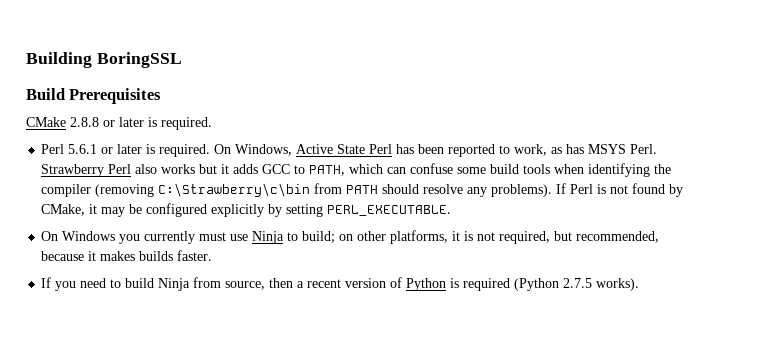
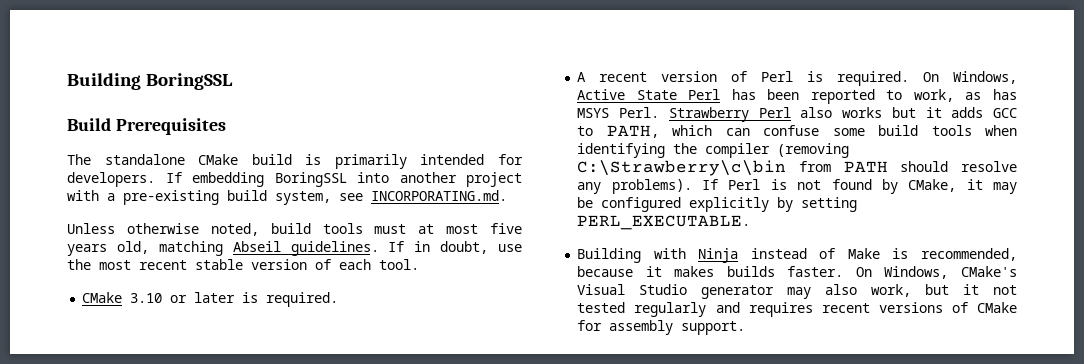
[26,117,99,127] CMake 2.8.8 -> [67,154,523,169] [67,172,522,187] [67,190,507,205] [67,223,522,236] [67,241,522,256] [67,259,419,270] [82,292,163,303] The standalone CMake build is primarily intended for developers. If embedding BoringSSL into another project with a pre-existing build system, see INCORPORATING.md. // Unless otherwise noted, build tools must at most five years old, matching Abseil guidelines. If in doubt, use the most recent stable version of each tool. // CMake 3.10
[41,144,143,154] Perl 5.6.1 or later -> [577,71,794,82] A recent version of Perl
[41,230,573,244] On Windows you currently must use Ninja to build; on other platforms, it is not required, but -> [577,248,909,263] Building with Ninja instead of Make is
[41,277,640,291] // If you need to build Ninja from source, then a recent version of Python is required (Python 2.7.5 works). -> [855,266,1017,279] [577,284,1017,299] [577,302,1017,317] [577,320,746,335] On Windows, CMake's Visual Studio generator may also work, but it not tested regularly and requires recent versions of CMake for assembly support.

